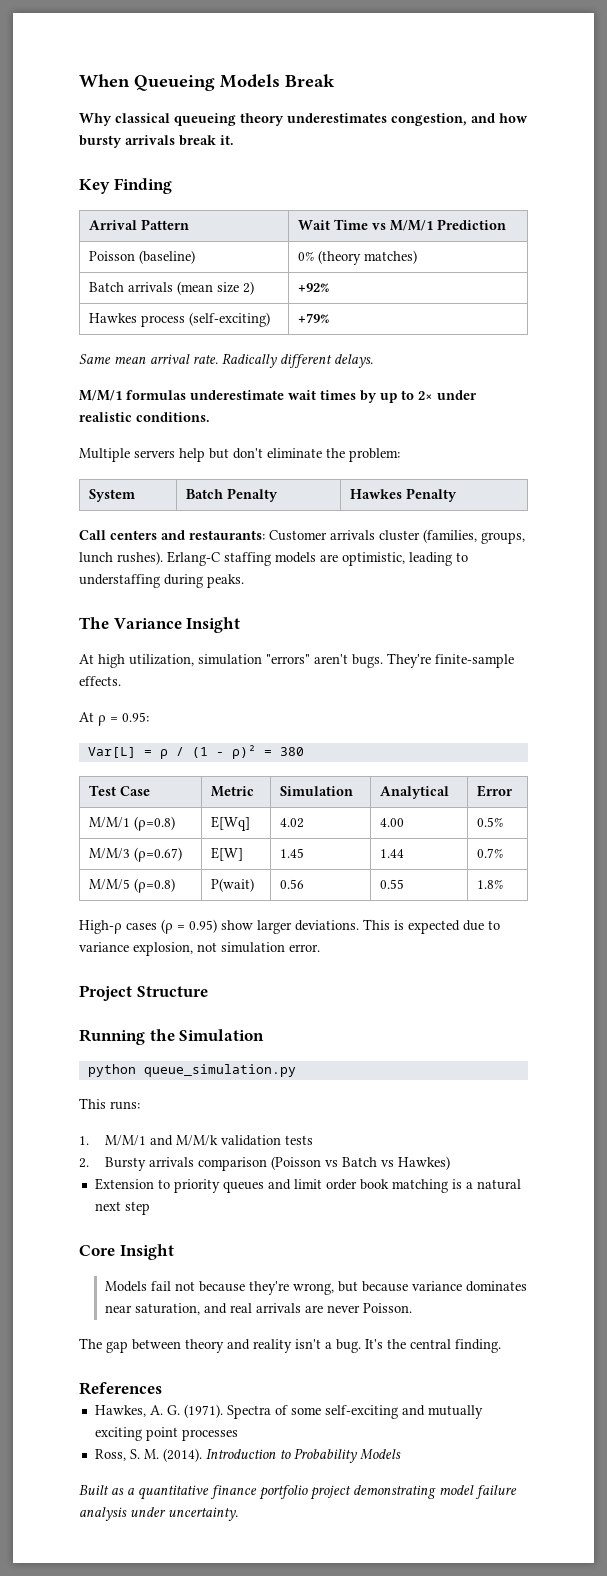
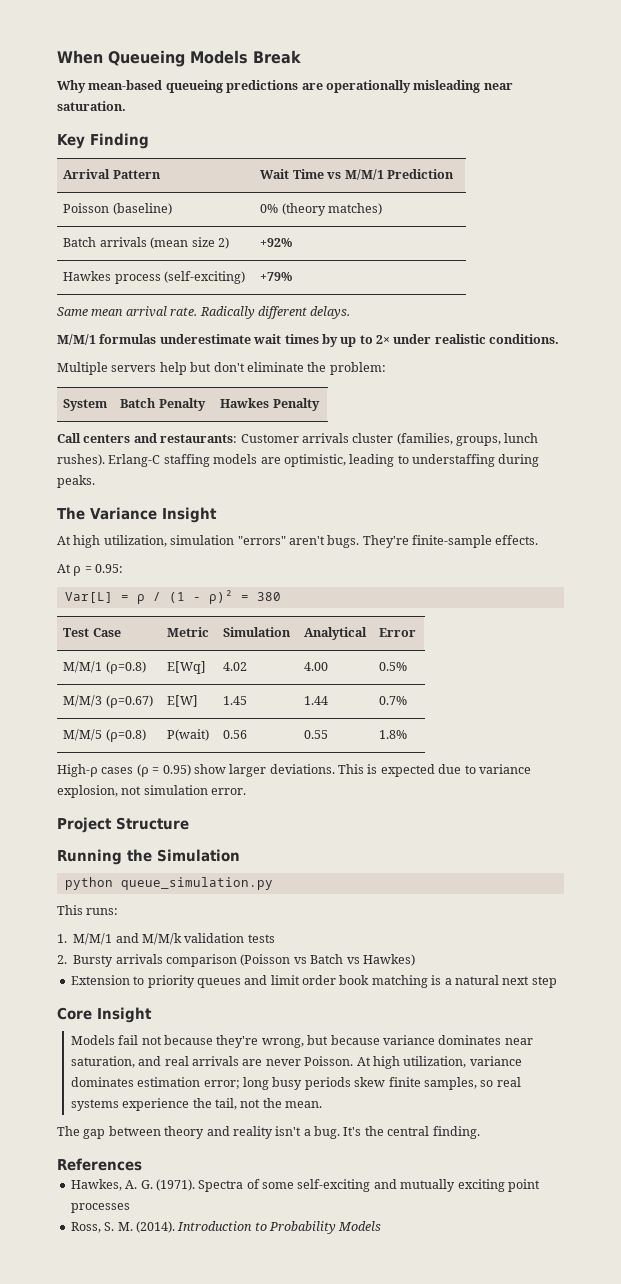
[115,113,528,126] [79,135,234,148] classical queueing theory underestimates congestion, and how bursty arrivals break it. -> [88,80,513,93] [57,101,126,111] mean-based queueing predictions are operationally misleading near saturation.
(412, 1308) none -> [356,1056,522,1069] [70,1077,521,1090] [70,1098,323,1111] At high utilization, variance dominates estimation error; long busy periods skew finite samples, so real systems experience the tail, not the mean.
[79,1485,517,1500] [79,1507,238,1521] // Built as a quantitative finance portfolio project demonstrating model failure analysis under uncertainty. -> (382, 1226) none

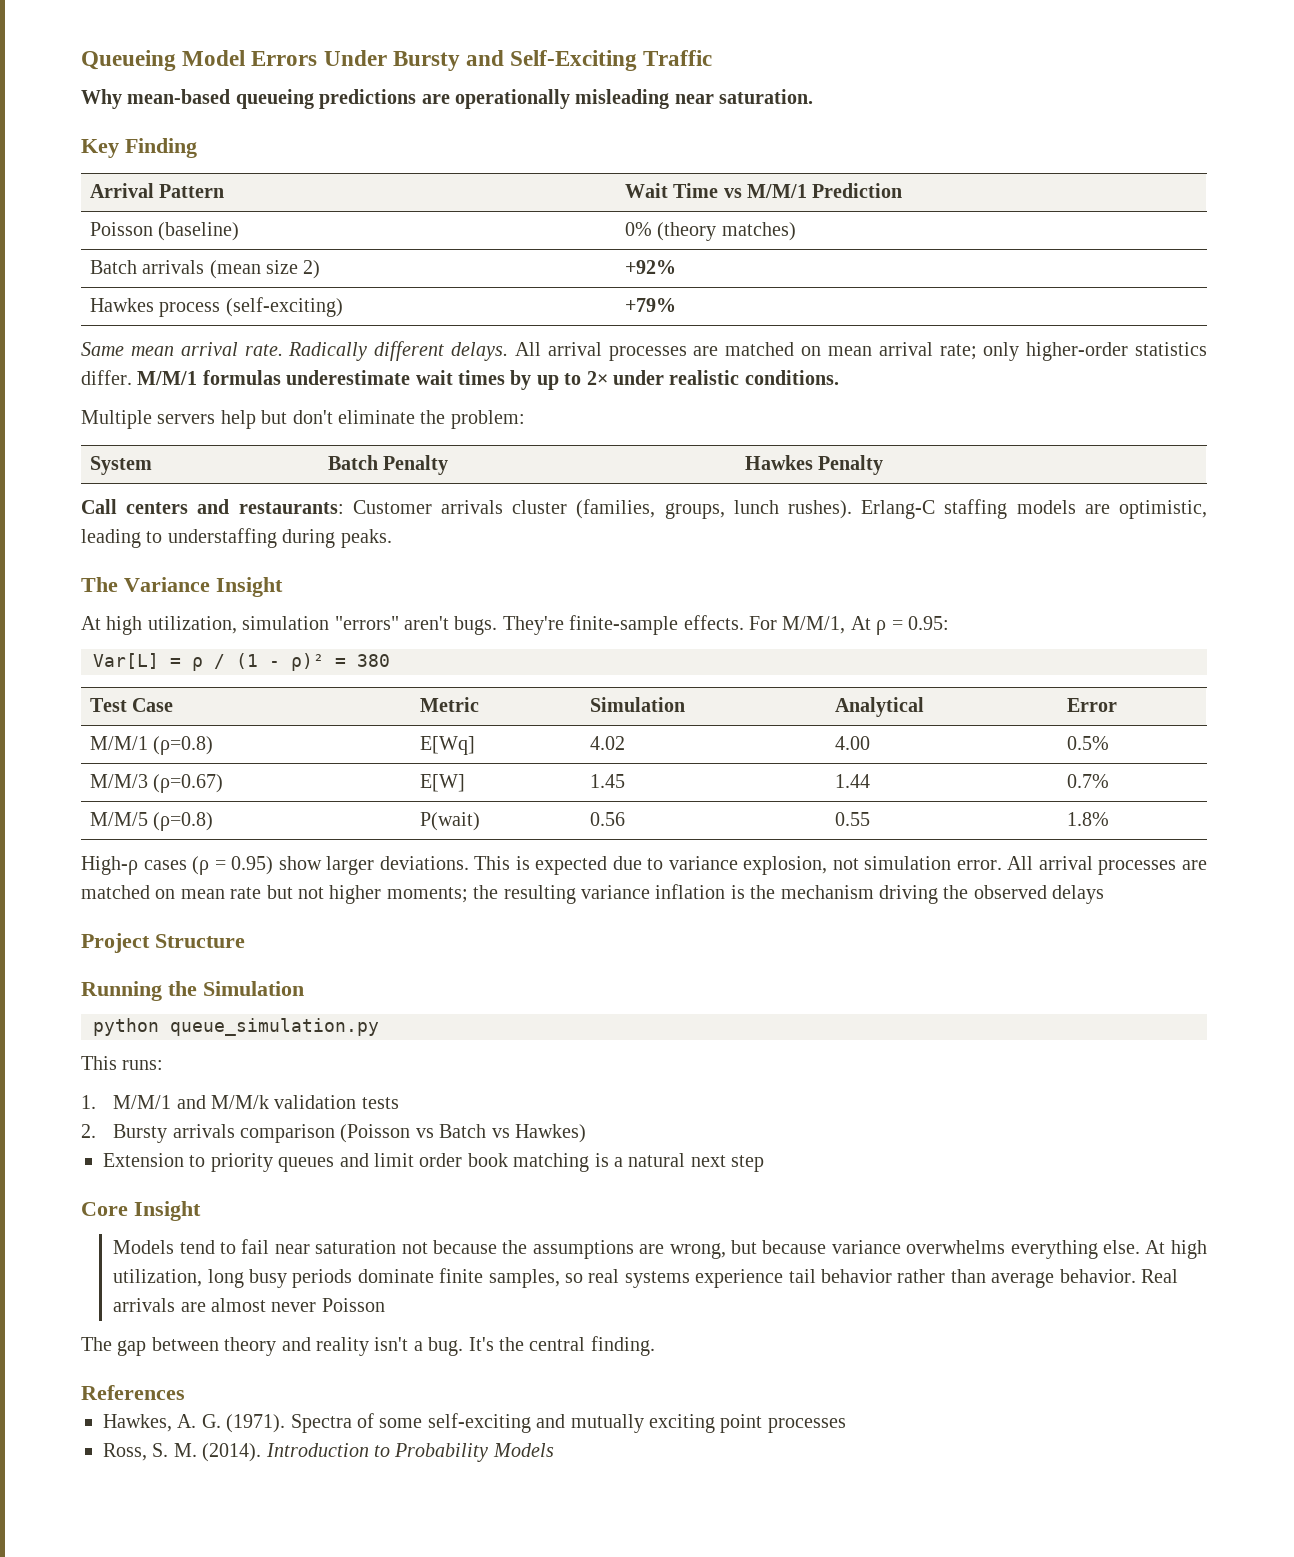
[57,50,301,67] When Queueing Models Break -> [81,50,713,71] Queueing Model Errors Under Bursty and Self-Exciting Traffic
(351, 312) // -> [514,342,1208,361] [81,370,132,385] All arrival processes are matched on mean arrival rate; only higher-order statistics differ.
(539, 540) // -> [748,616,846,634] For M/M/1,
(247, 791) none -> [1007,856,1207,875] [81,884,1105,904] All arrival processes are matched on mean rate but not higher moments; the resulting variance inflation is the mechanism driving the observed delays
[118,1035,533,1048] [70,1056,522,1069] [70,1077,240,1089] fail not because they're wrong, but because variance dominates near saturation, and real arrivals are never Poisson. At high utilization, variance dominates estimation error; -> [179,1239,1207,1259] [113,1269,203,1287] tend to fail near saturation not because the assumptions are wrong, but because variance overwhelms everything else. At high utilization,
[354,1077,386,1087] skew -> [357,1269,434,1283] dominate
[192,1098,323,1110] the tail, not the mean. -> [788,1269,1178,1288] [113,1298,385,1312] tail behavior rather than average behavior. Real arrivals are almost never Poisson

